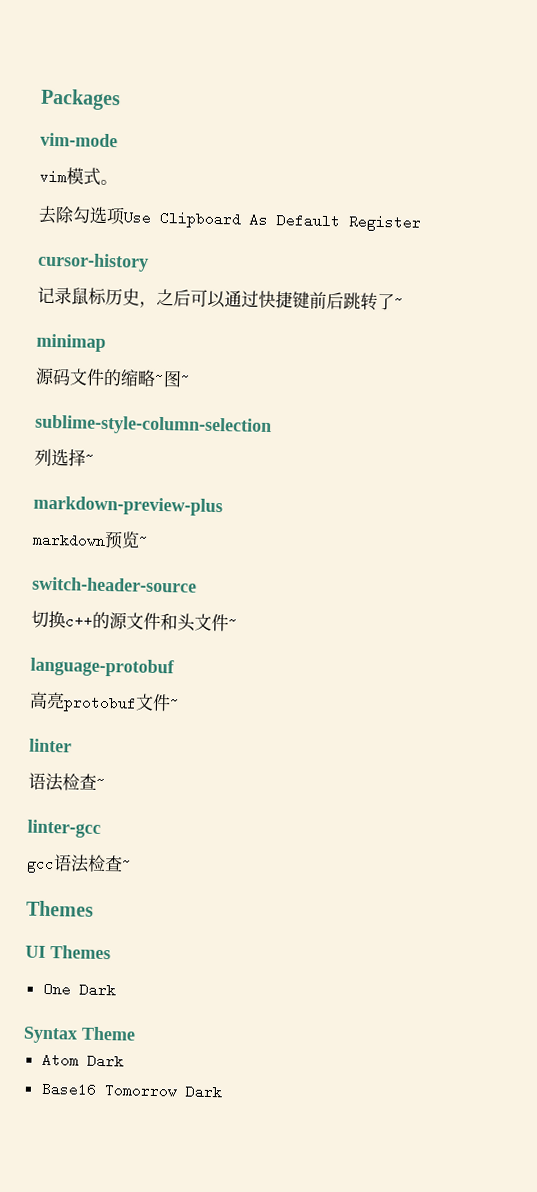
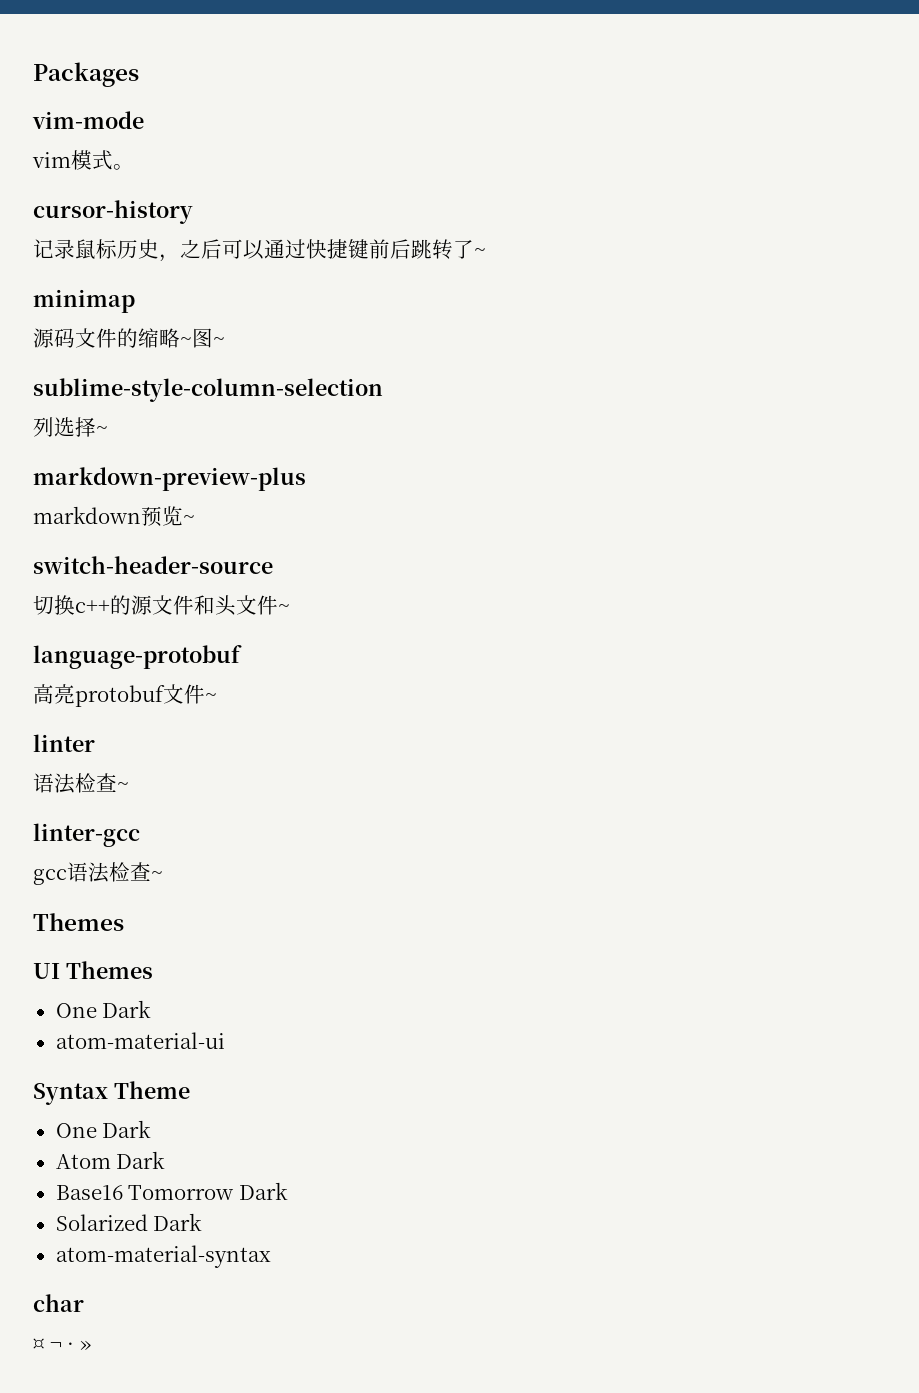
[38,205,421,232] // 去除勾选项Use Clipboard As Default Register -> (134, 167) none
(116, 990) none -> [55,1032,225,1049] // atom-material-ui
(136, 1033) none -> [55,1120,152,1138] // One Dark
(223, 1092) none -> [55,1213,203,1231] [55,1245,271,1268] [33,1294,84,1312] [33,1338,91,1351] // Solarized Dark // atom-material-syntax // char // ¤ ¬ · »

